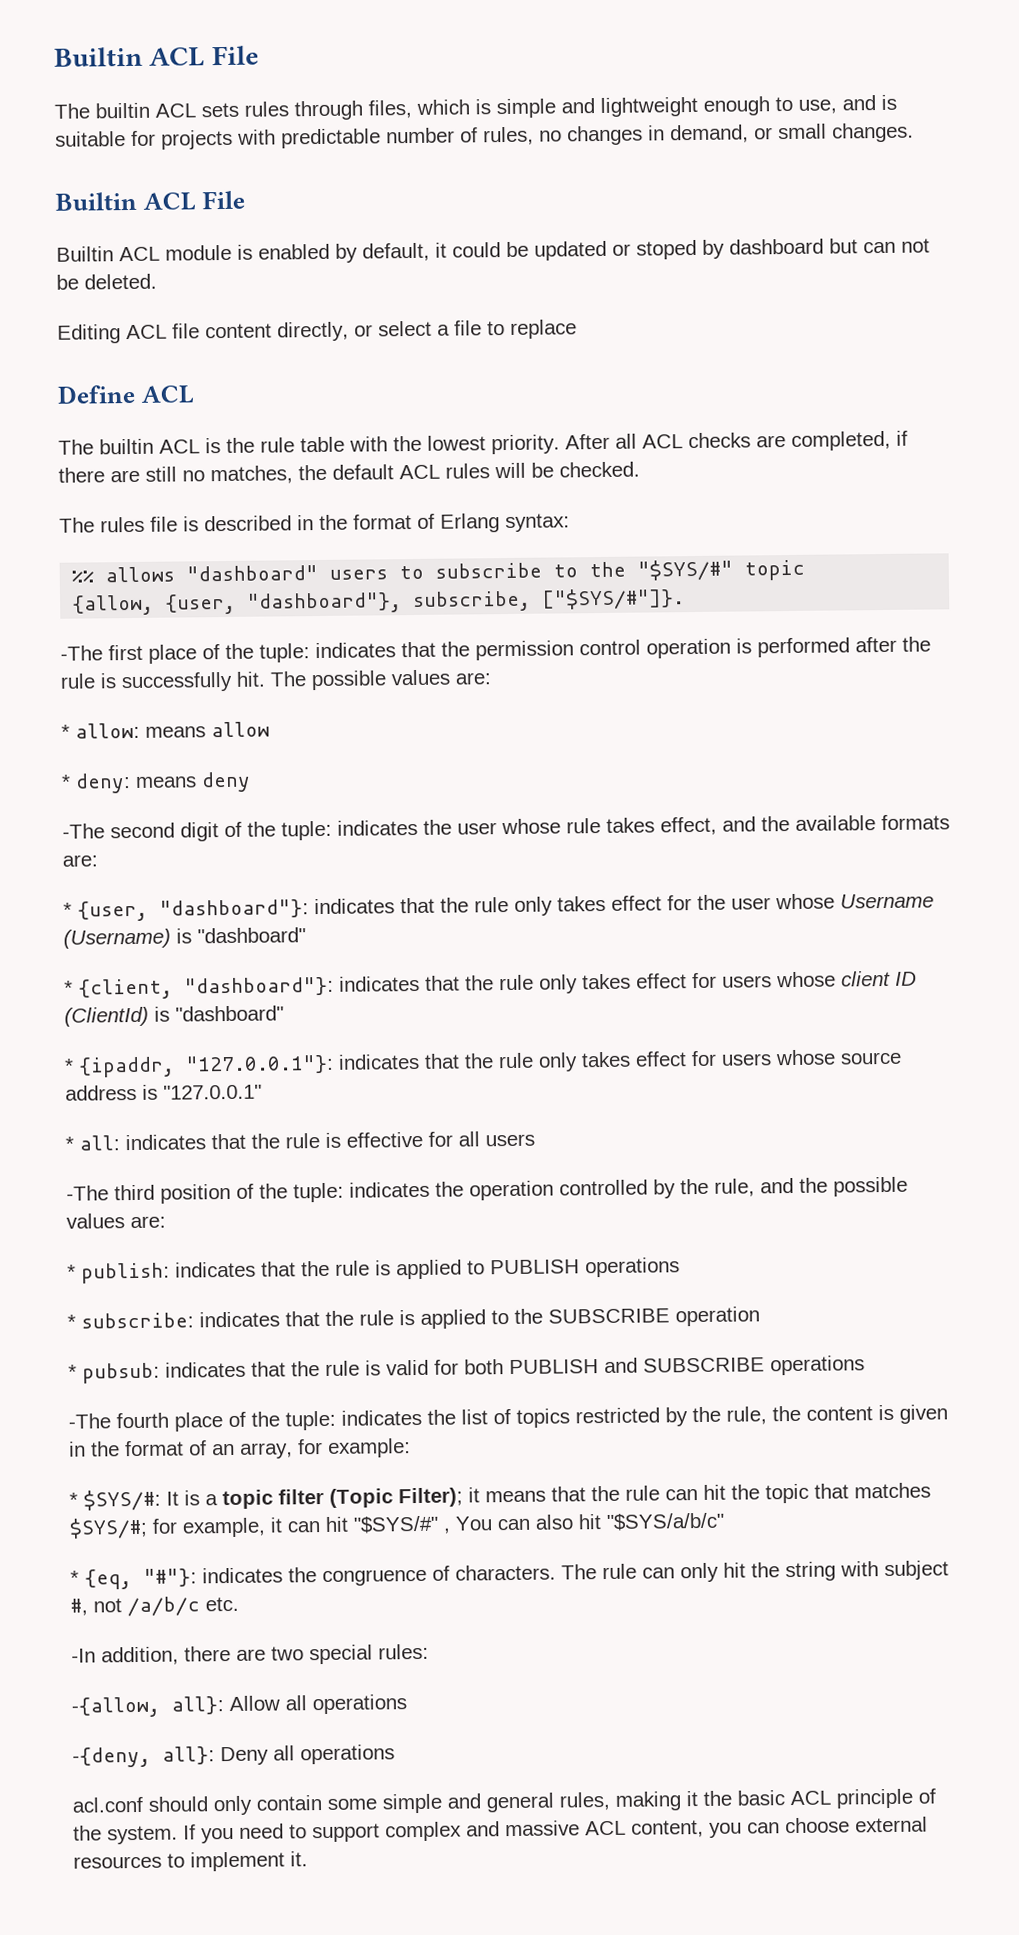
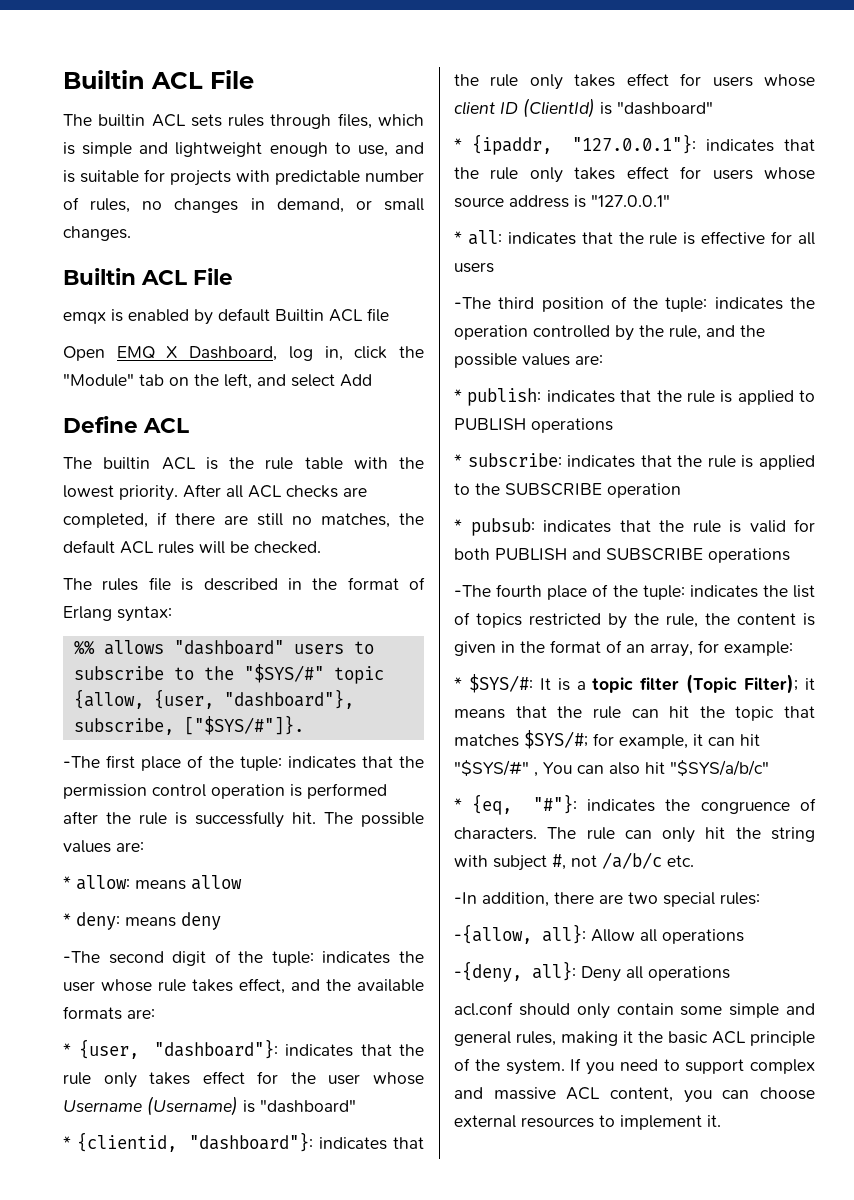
[56,238,930,263] [56,273,157,290] [57,319,577,344] Builtin ACL module is enabled by default, it could be updated or stoped by dashboard but can not be deleted. // Editing ACL file content directly, or select a file to replace -> [63,308,389,325] [63,346,425,361] [63,373,372,389] emqx is enabled by default Builtin ACL file // Open EMQ X Dashboard, log in, click the "Module" tab on the left, and select Add
[78,978,173,1000] {client, -> [77,1132,177,1152] {clientid,

